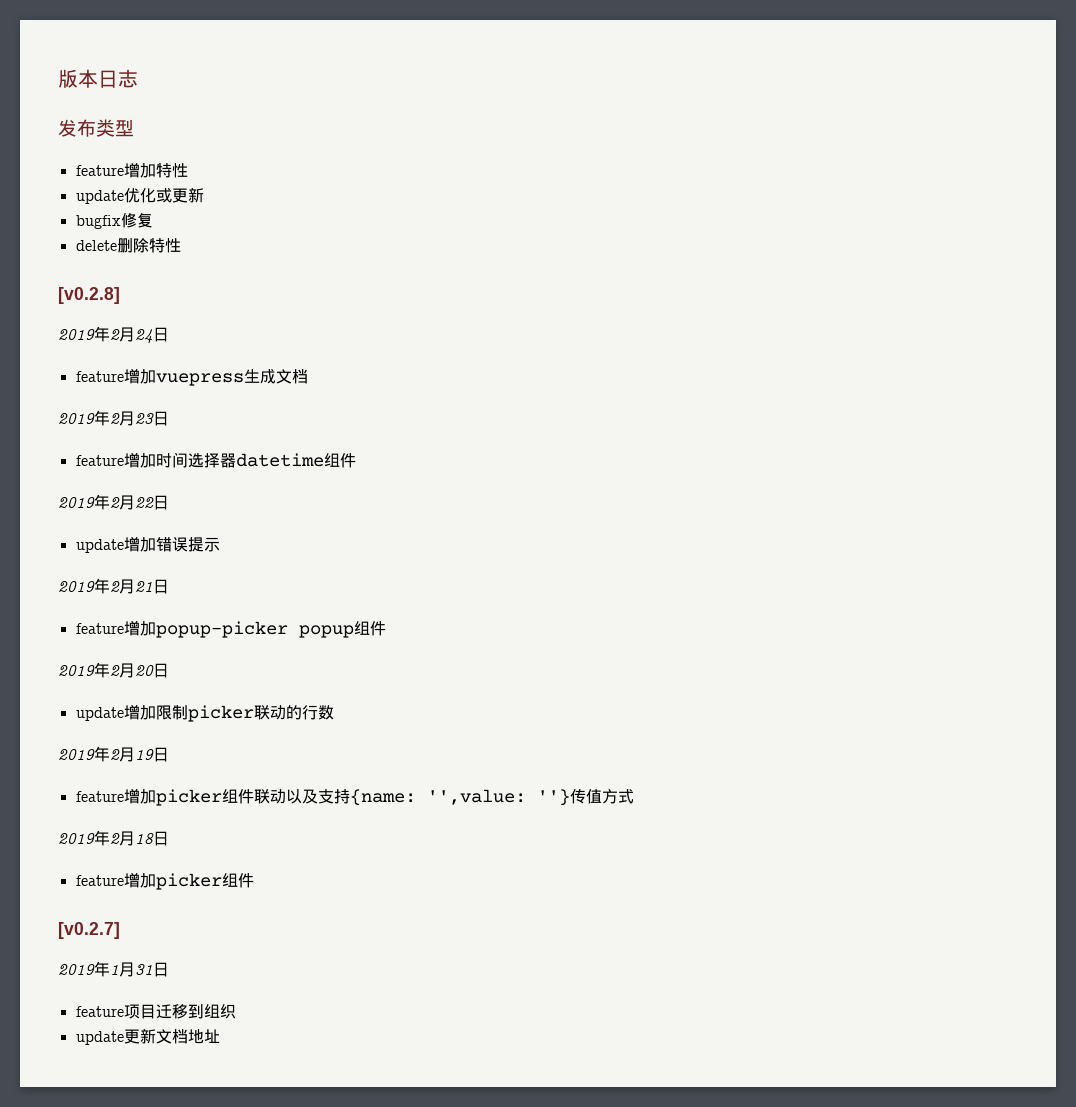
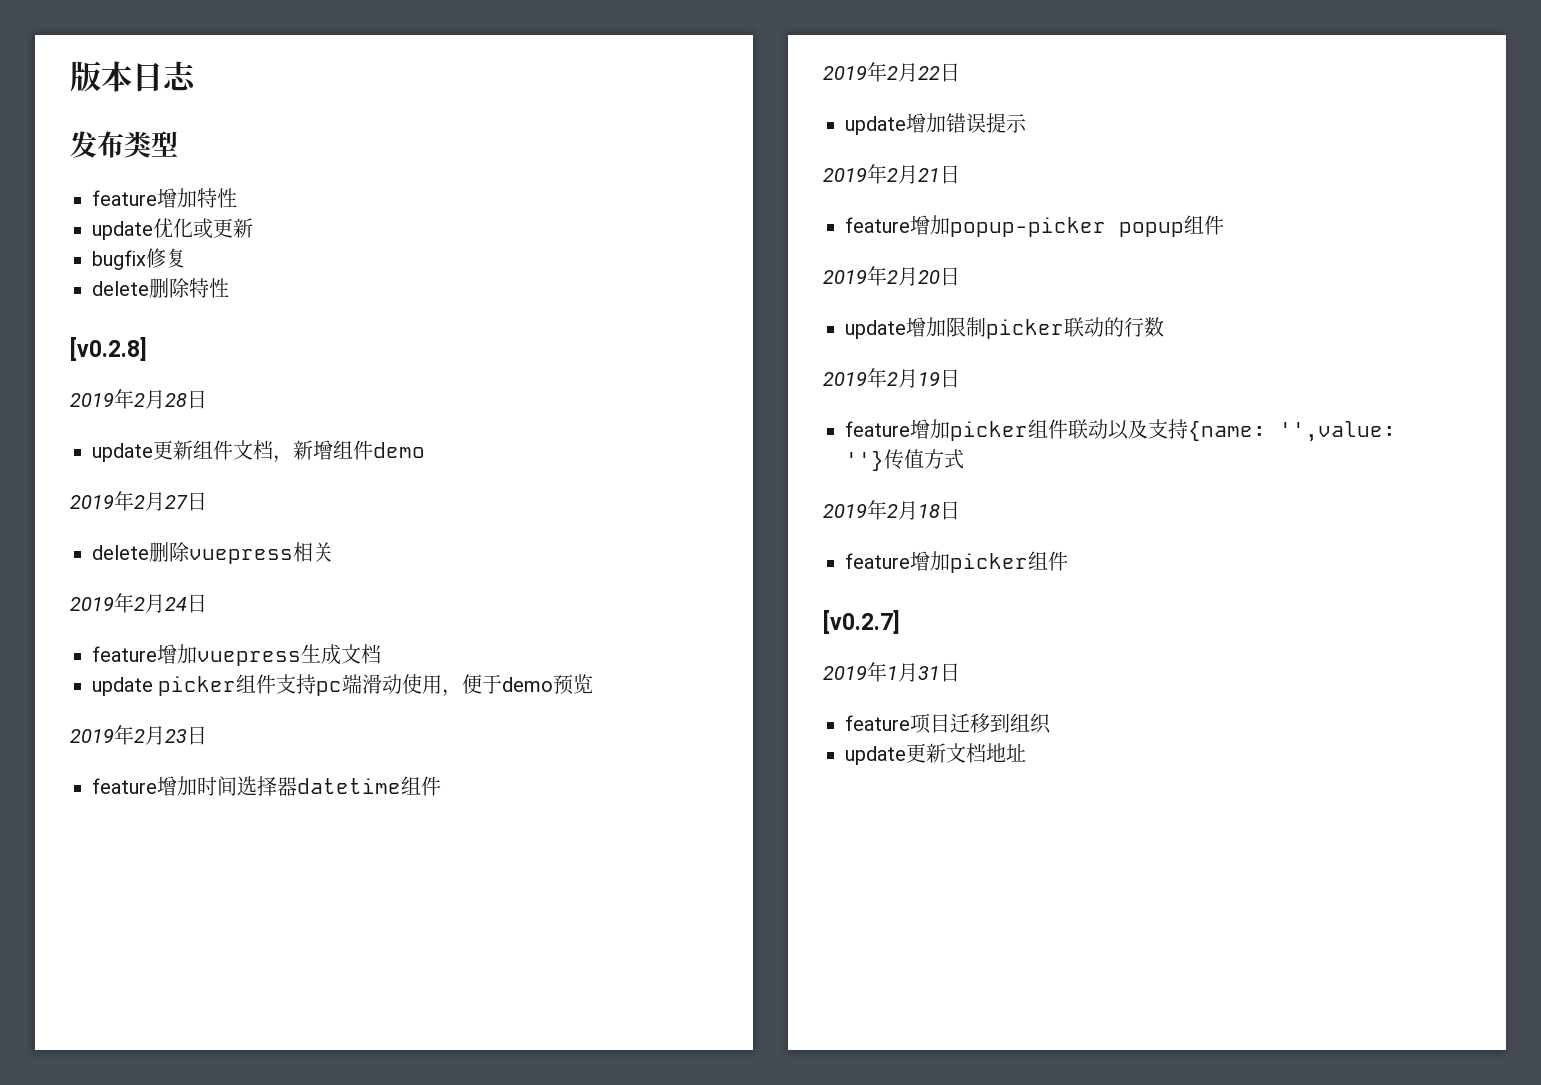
(120, 295) none -> [70,389,207,409] [92,440,425,463] [70,491,207,511] [92,542,333,564] // 2019年2月28日 // update更新组件文档，新增组件demo // 2019年2月27日 // delete删除vuepress相关
(308, 376) none -> [92,674,594,697] // update picker组件支持pc端滑动使用，便于demo预览

